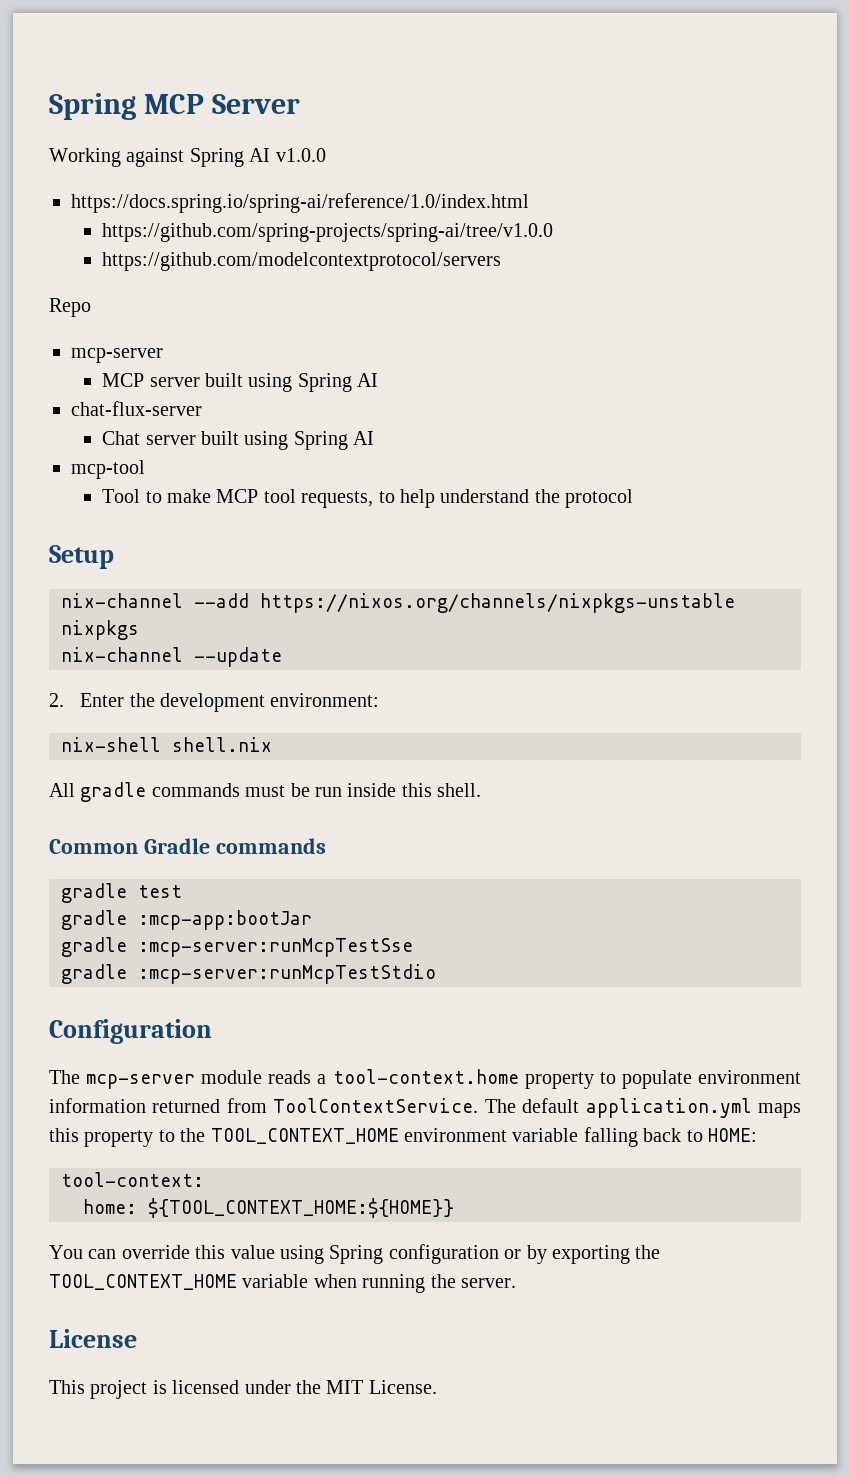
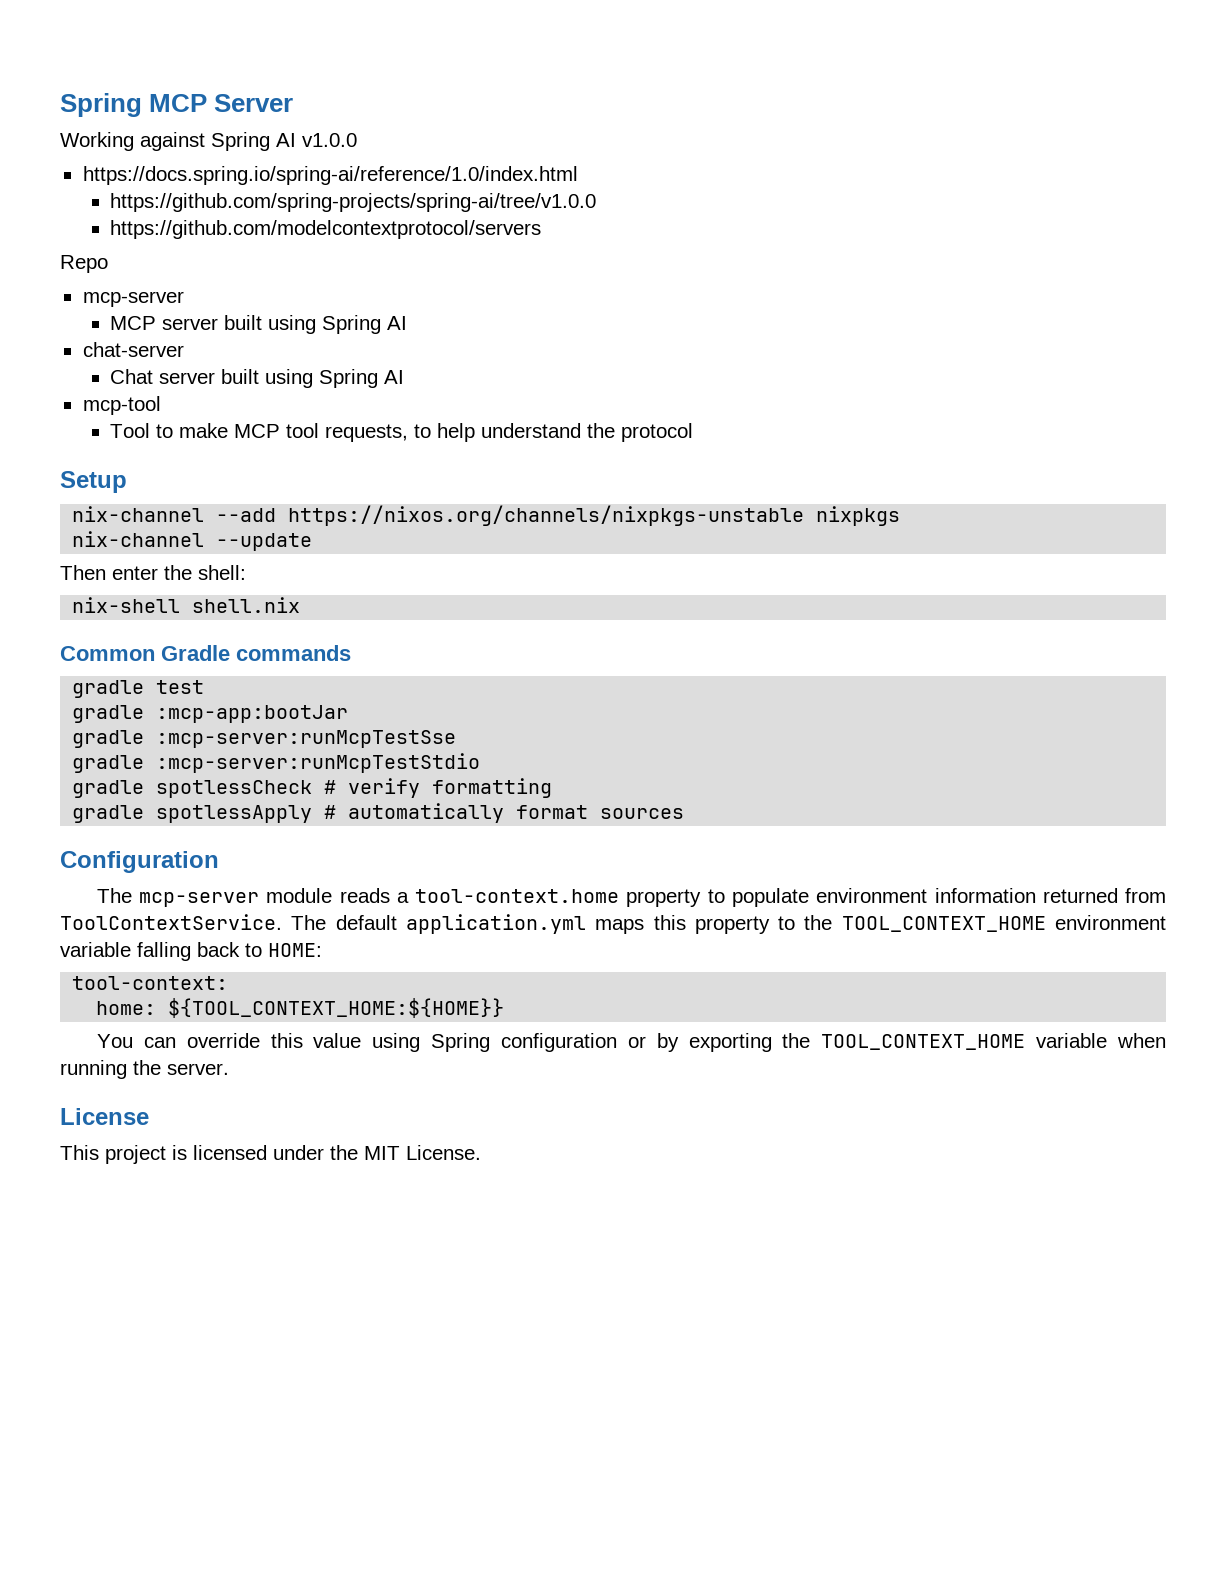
[71,401,202,416] chat-flux-server -> [82,342,184,357] chat-server
[49,693,380,712] [61,737,272,752] [49,782,482,802] 2. Enter the development environment: // nix-shell shell.nix // All gradle commands must be run inside this shell. -> [60,565,246,580] [72,597,301,613] Then enter the shell: // nix-shell shell.nix
(436, 974) none -> [72,778,553,798] [72,803,685,823] // gradle spotlessCheck # verify formatting // gradle spotlessApply # automatically format sources

